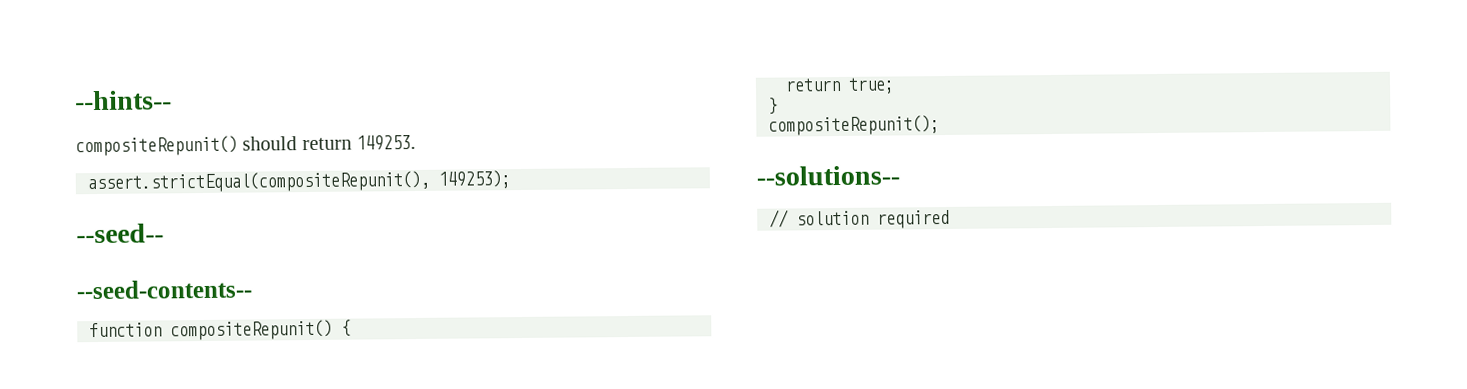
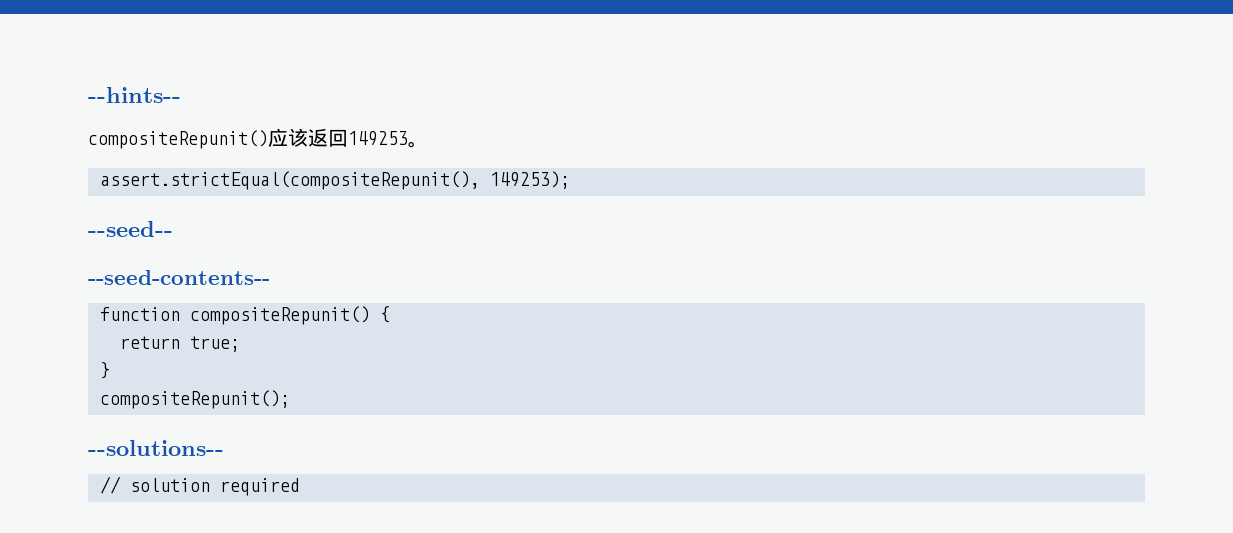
[242,134,417,151] should return 149253. -> [268,128,428,148] 应该返回149253。

